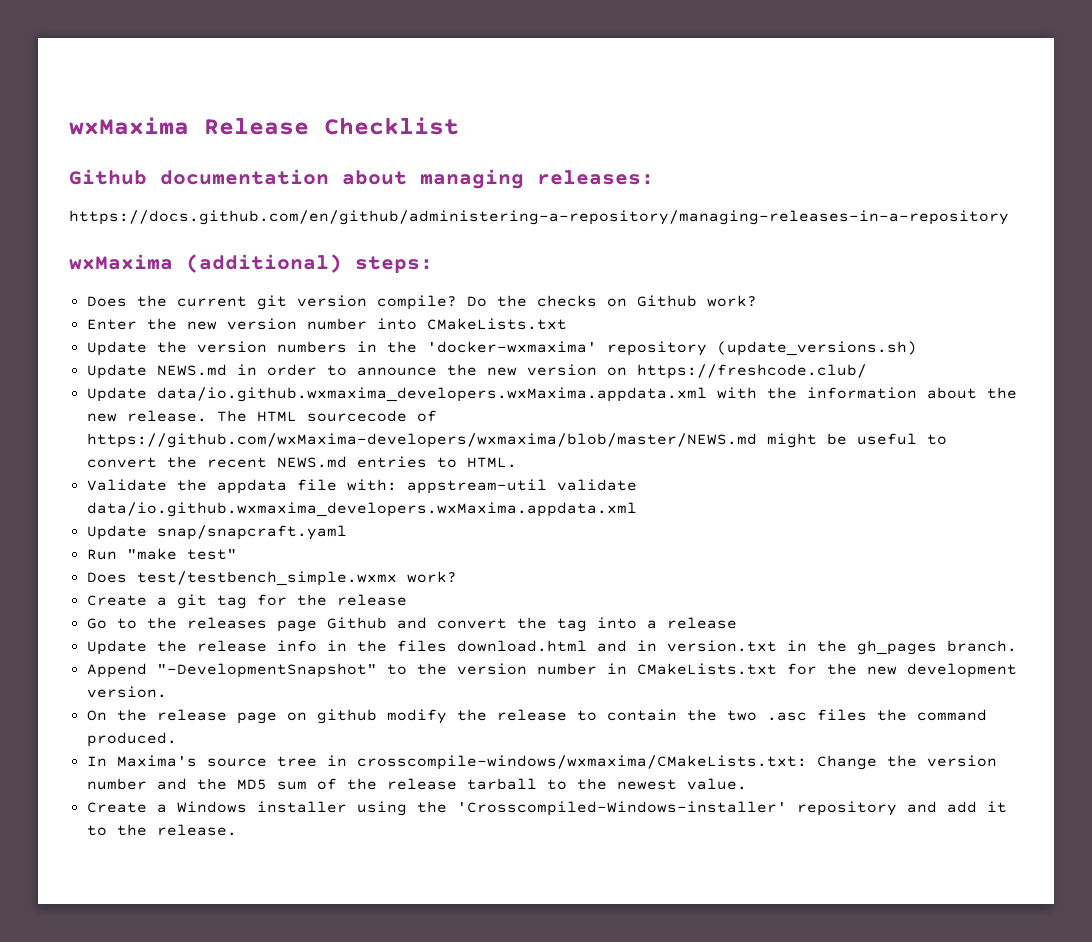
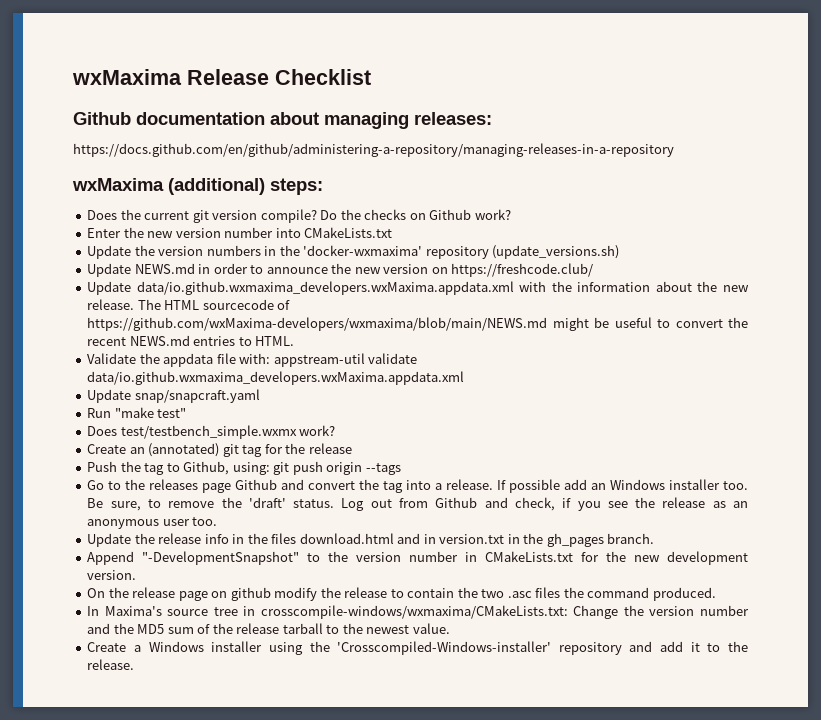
[86,433,757,448] https://github.com/wxMaxima-developers/wxmaxima/blob/master/NEWS.md -> [87,317,548,331] https://github.com/wxMaxima-developers/wxmaxima/blob/main/NEWS.md
[156,597,167,606] a -> [129,443,220,457] an (annotated)
(407, 600) none -> [87,461,401,475] // Push the tag to Github, using: git push origin --tags
[666,617,737,629] release -> [446,479,748,493] [87,497,748,511] [87,517,218,529] release. If possible add an Windows installer too. Be sure, to remove the 'draft' status. Log out from Github and check, if you see the release as an anonymous user too.

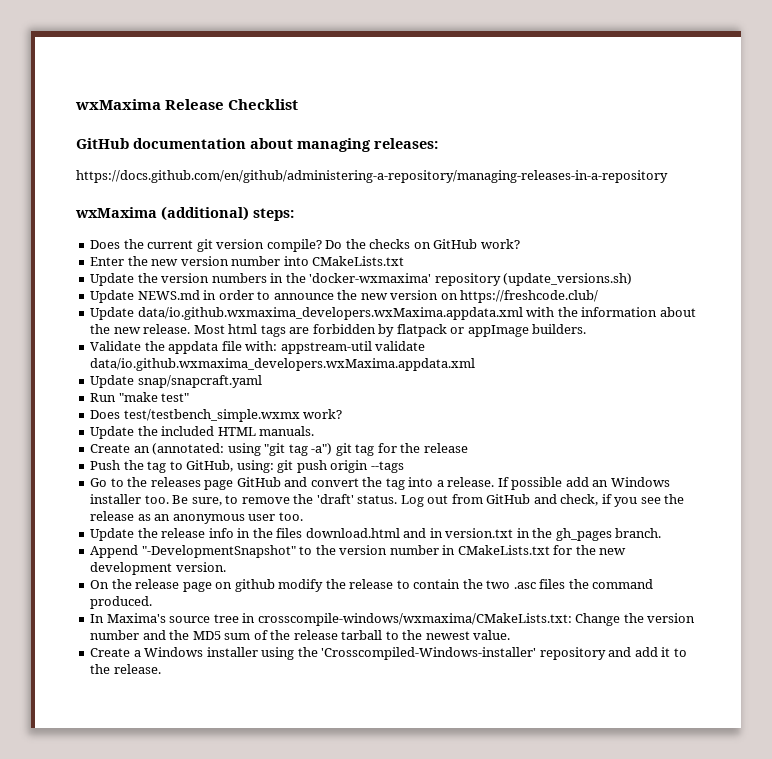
[73,112,131,125] Github -> [76,138,129,149] GitHub
[429,209,472,220] Github -> [433,239,478,249] GitHub
[137,299,291,310] [87,317,749,331] [87,335,295,346] The HTML sourcecode of https://github.com/wxMaxima-developers/wxmaxima/blob/main/NEWS.md might be useful to convert the recent NEWS.md entries to HTML. -> [193,324,587,337] Most html tags are forbidden by flatpack or appImage builders.
[87,443,220,457] Create an (annotated) -> [90,426,315,439] [90,443,333,456] Update the included HTML manuals. // Create an (annotated: using "git tag -a")
[183,461,230,475] Github, -> [186,460,234,472] GitHub,
[235,479,278,490] Github -> [236,477,281,487] GitHub
[435,497,478,508] Github -> [486,494,531,504] GitHub

